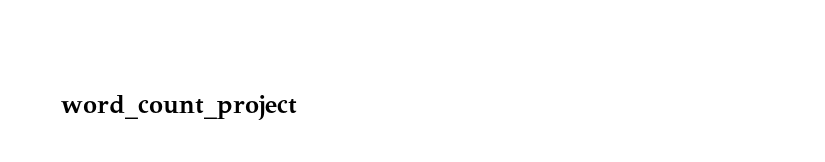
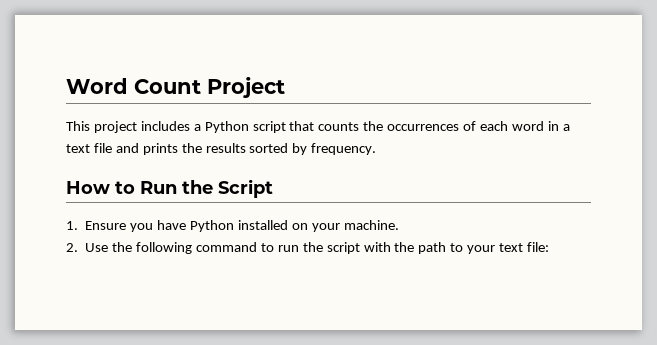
[61,95,297,120] word_count_project -> [66,77,285,98] [66,121,570,133] [66,143,377,155] [66,179,273,198] [66,220,399,232] [66,242,550,254] Word Count Project // This project includes a Python script that counts the occurrences of each word in a text file and prints the results sorted by frequency. // How to Run the Script // 1. Ensure you have Python installed on your machine. // 2. Use the following command to run the script with the path to your text file:

